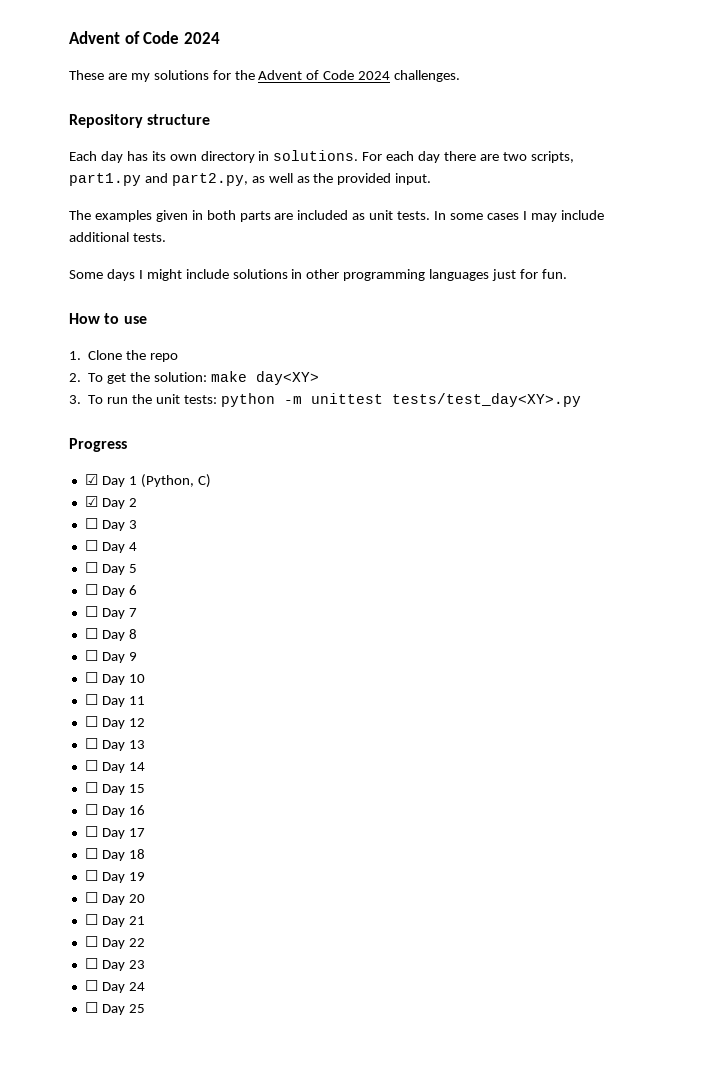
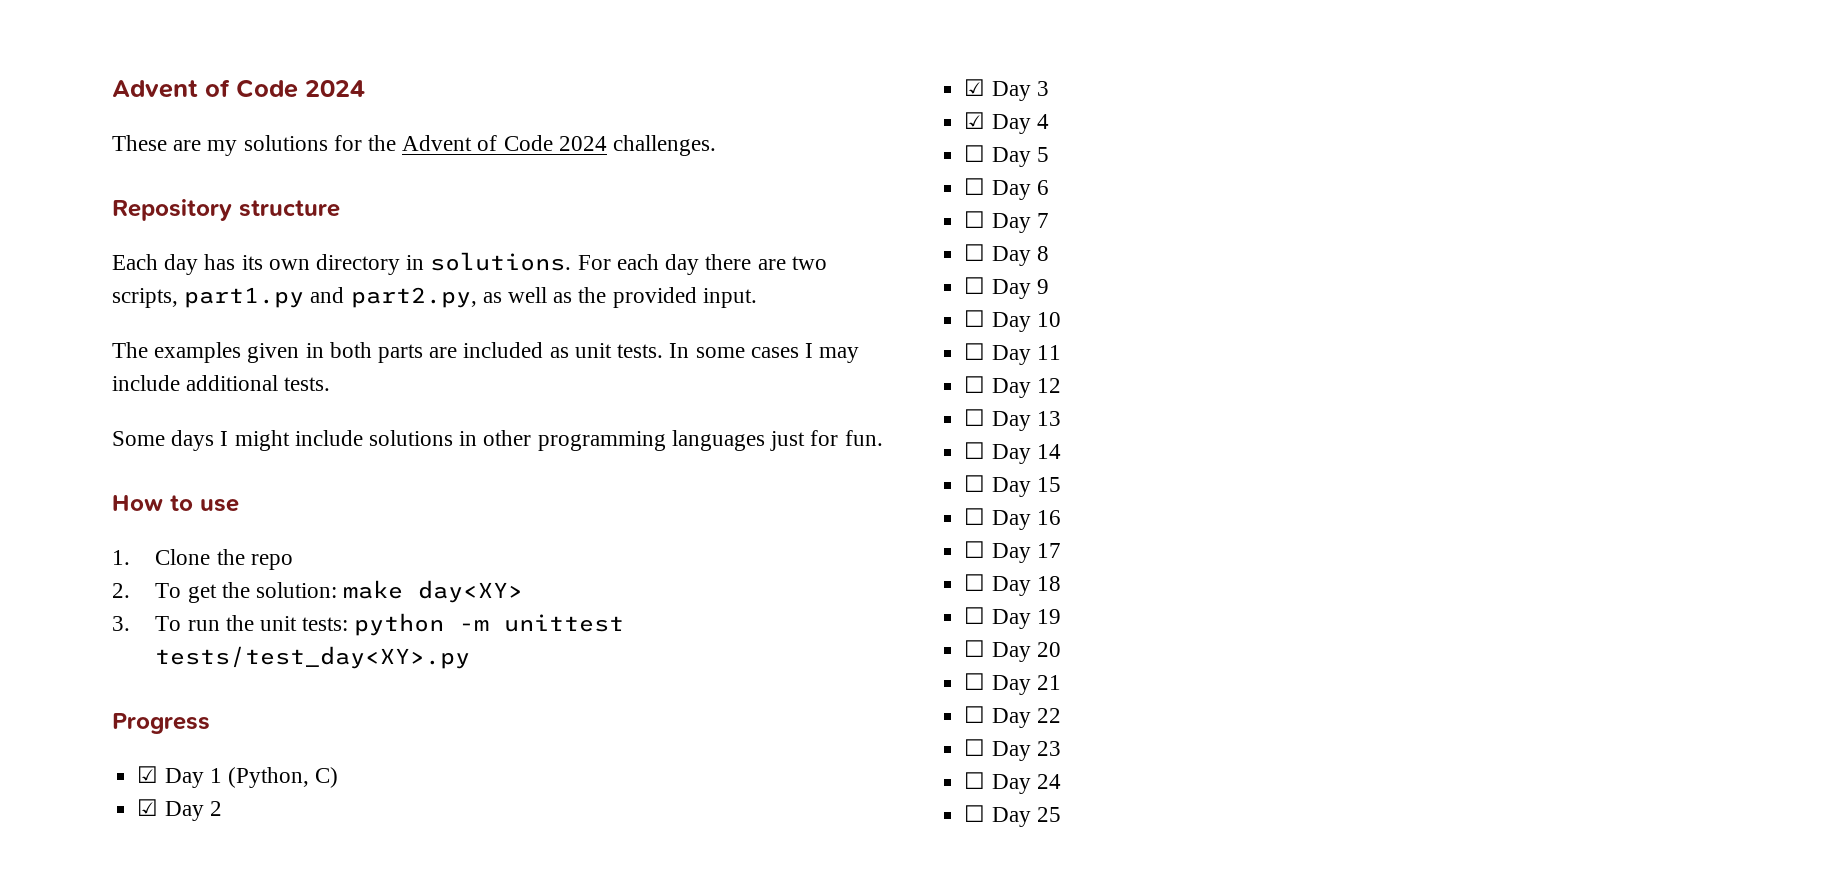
[84,518,98,529] ☐ -> [964,79,986,96] ☑
[84,540,98,551] ☐ -> [964,112,986,129] ☑

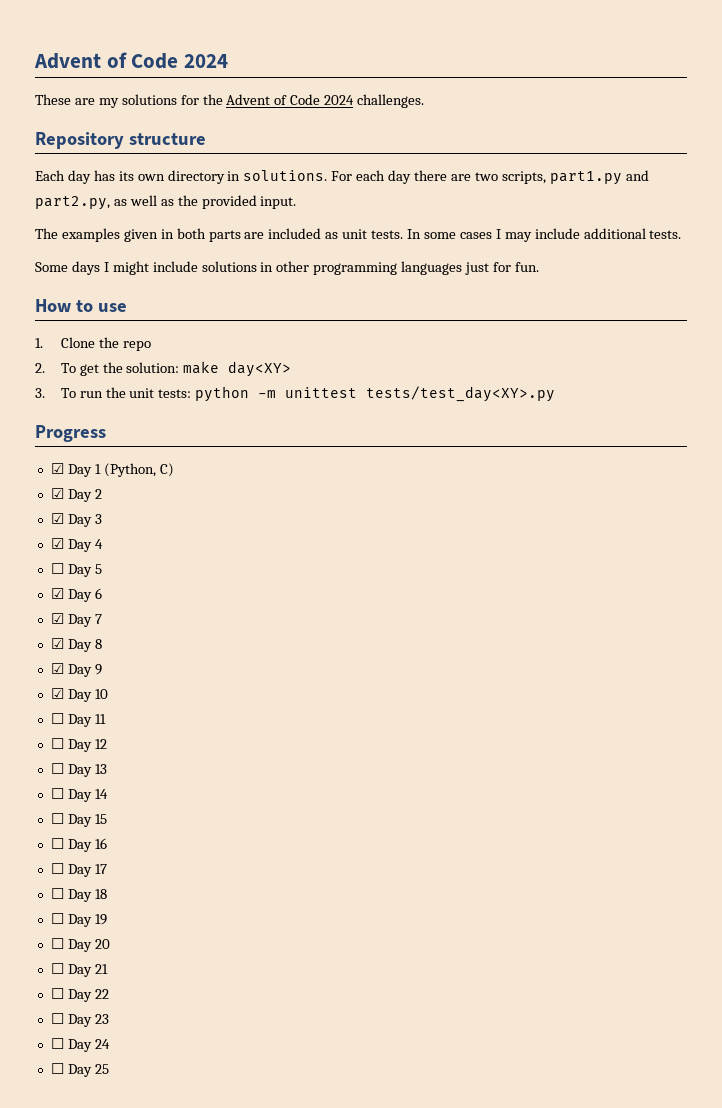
[964,178,986,195] ☐ -> [50,588,64,599] ☑
[964,211,986,228] ☐ -> [50,613,64,624] ☑
[964,244,986,261] ☐ -> [50,638,64,649] ☑
[964,277,986,294] ☐ -> [50,663,64,674] ☑
[964,310,986,327] ☐ -> [50,688,64,699] ☑

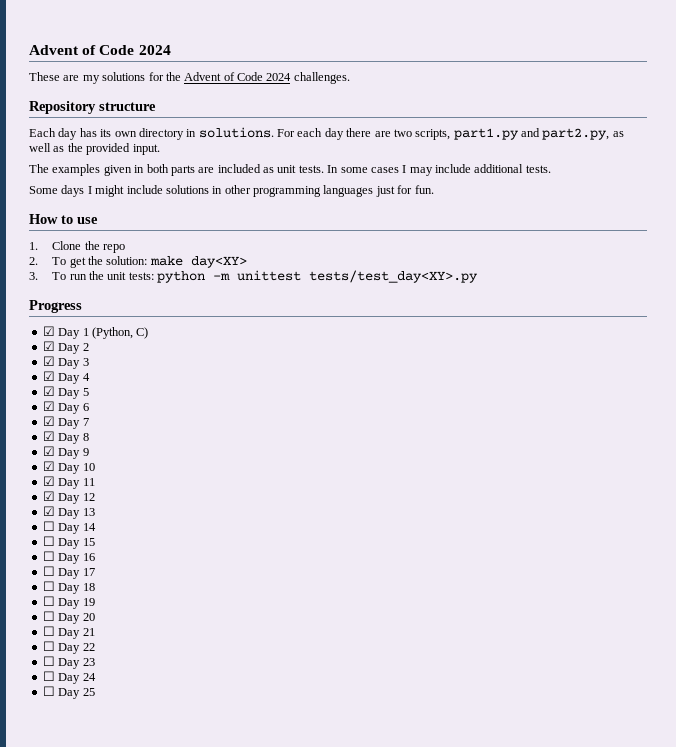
[50,563,64,574] ☐ -> [42,386,55,396] ☑
[50,713,64,724] ☐ -> [42,476,55,486] ☑
[50,738,64,749] ☐ -> [42,491,55,501] ☑
[50,763,64,774] ☐ -> [42,506,55,516] ☑

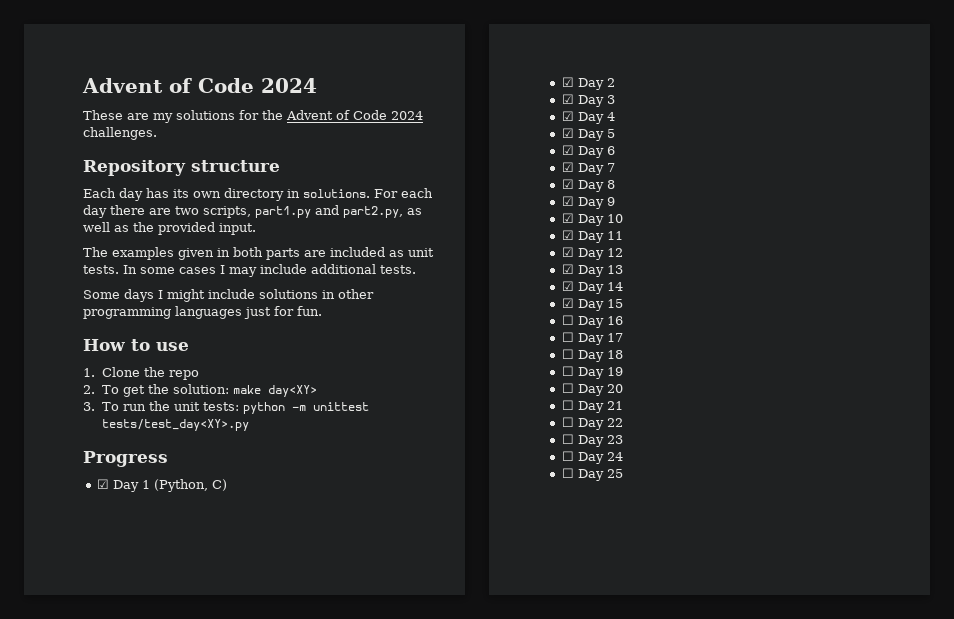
[42,521,55,531] ☐ -> [561,281,574,291] ☑
[42,536,55,546] ☐ -> [561,298,574,308] ☑

